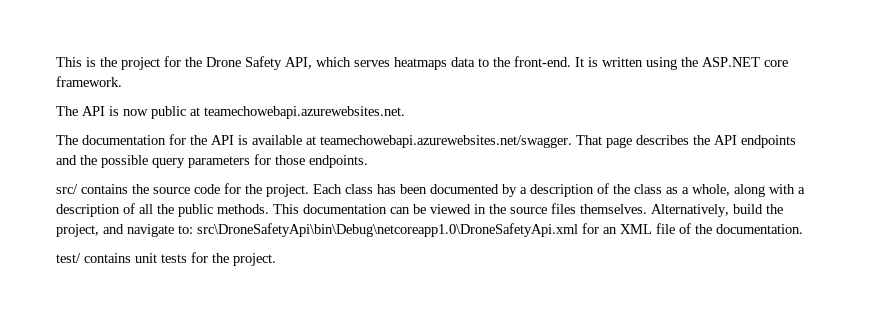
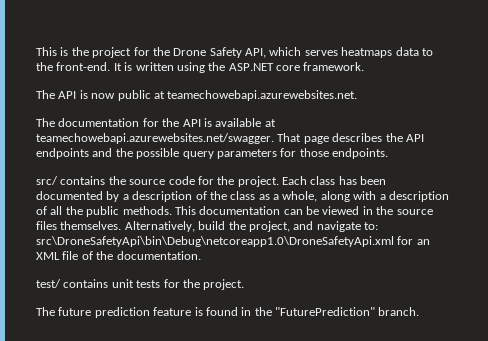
(276, 259) none -> [36,307,420,318] // The future prediction feature is found in the "FuturePrediction" branch.

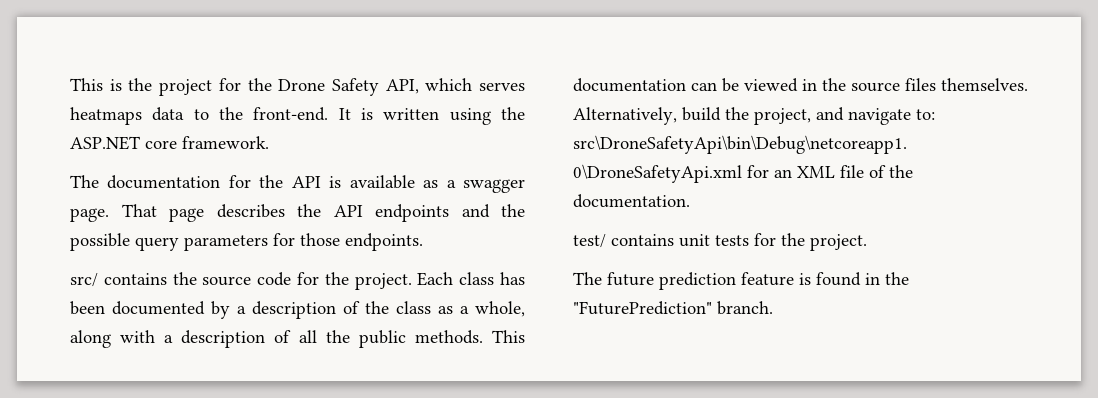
[36,90,358,101] // The API is now public at teamechowebapi.azurewebsites.net. -> (269, 142) none
[264,119,276,127] [36,133,274,144] at teamechowebapi.azurewebsites.net/swagger. -> [423,179,526,193] [70,208,109,222] as a swagger page.

